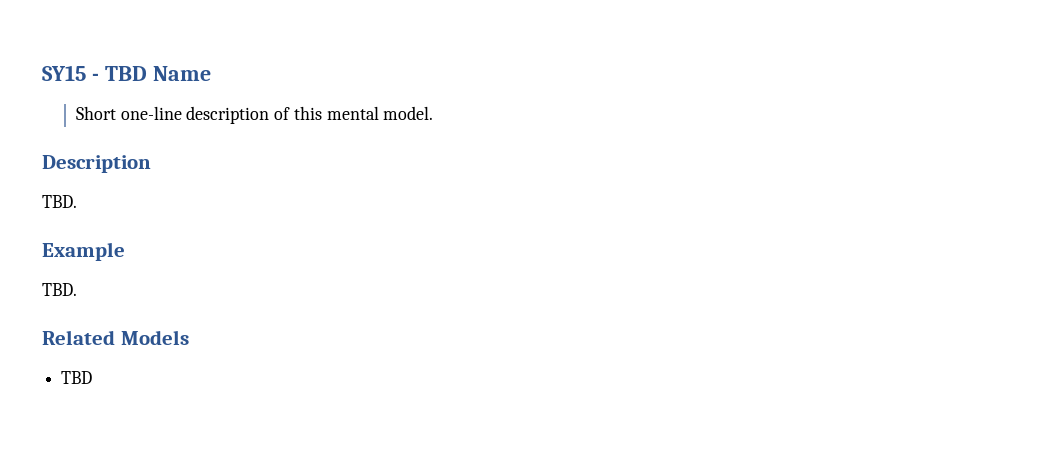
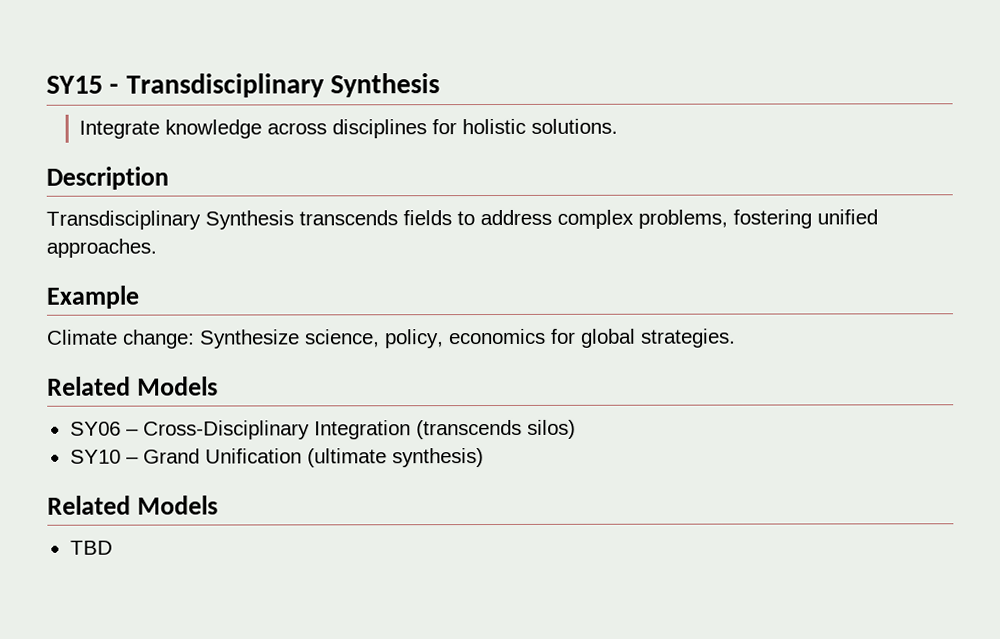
[104,66,211,81] [75,106,434,124] [42,155,151,173] [42,195,77,208] [42,242,125,261] [42,283,77,296] TBD Name // Short one-line description of this mental model. // Description // TBD. // Example // TBD. -> [125,73,441,98] [78,118,618,139] [46,166,169,190] [46,209,878,230] [46,238,157,258] [46,285,139,309] [47,328,736,349] [47,376,218,396] [69,419,576,440] [69,448,484,468] Transdisciplinary Synthesis // Integrate knowledge across disciplines for holistic solutions. // Description // Transdisciplinary Synthesis transcends fields to address complex problems, fostering unified approaches. // Example // Climate change: Synthesize science, policy, economics for global strategies. // Related Models // SY06 – Cross-Disciplinary Integration (transcends silos) // SY10 – Grand Unification (ultimate synthesis)

